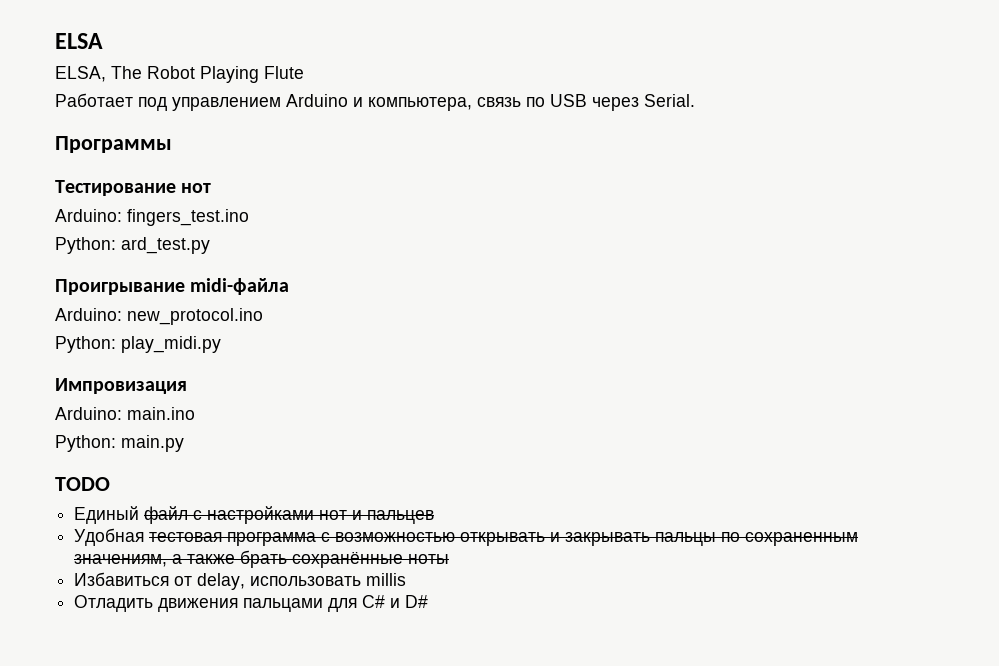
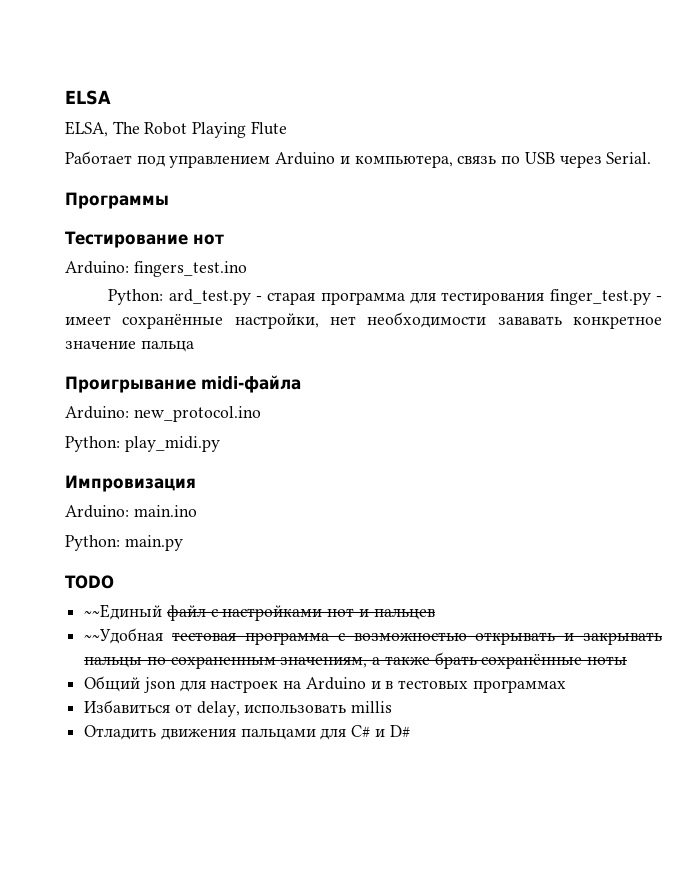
(210, 245) none -> [255,289,663,305] [65,312,662,329] [65,340,194,352] - старая программа для тестирования finger_test.py - имеет сохранённые настройки, нет необходимости зававать конкретное значение пальца
[74,506,140,524] Единый -> [84,604,163,620] ~~Единый
[74,528,145,546] Удобная -> [84,628,164,644] ~~Удобная
(450, 559) none -> [84,676,566,693] // Общий json для настроек на Arduino и в тестовых программах

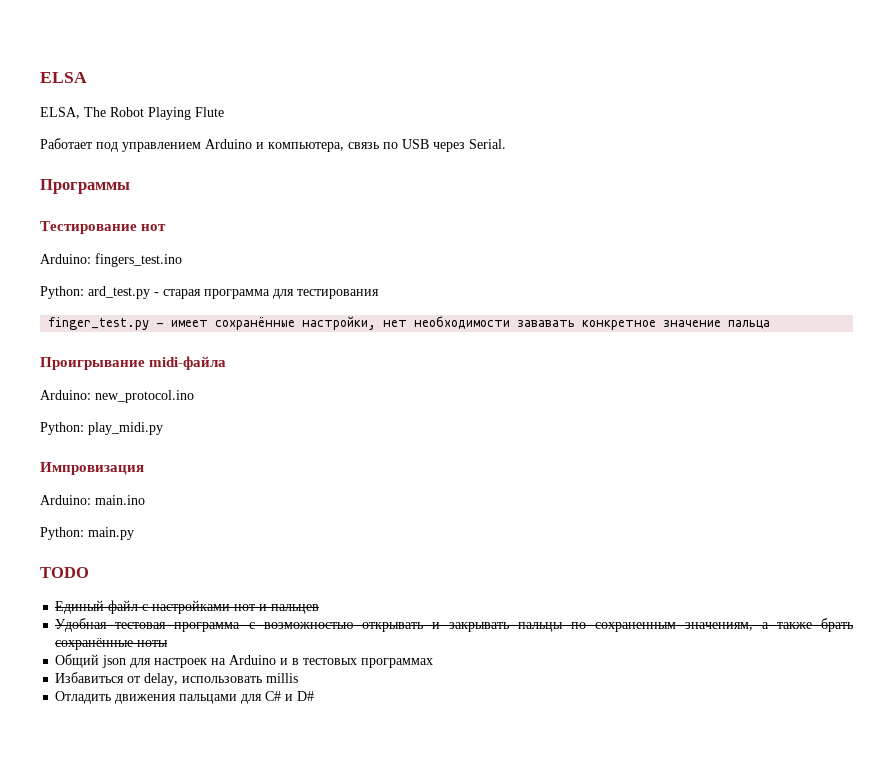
(545, 298) none -> (379, 294) //
[84,604,163,620] ~~Единый -> [55,600,105,614] Единый
[84,628,164,644] ~~Удобная -> [55,618,108,632] Удобная

